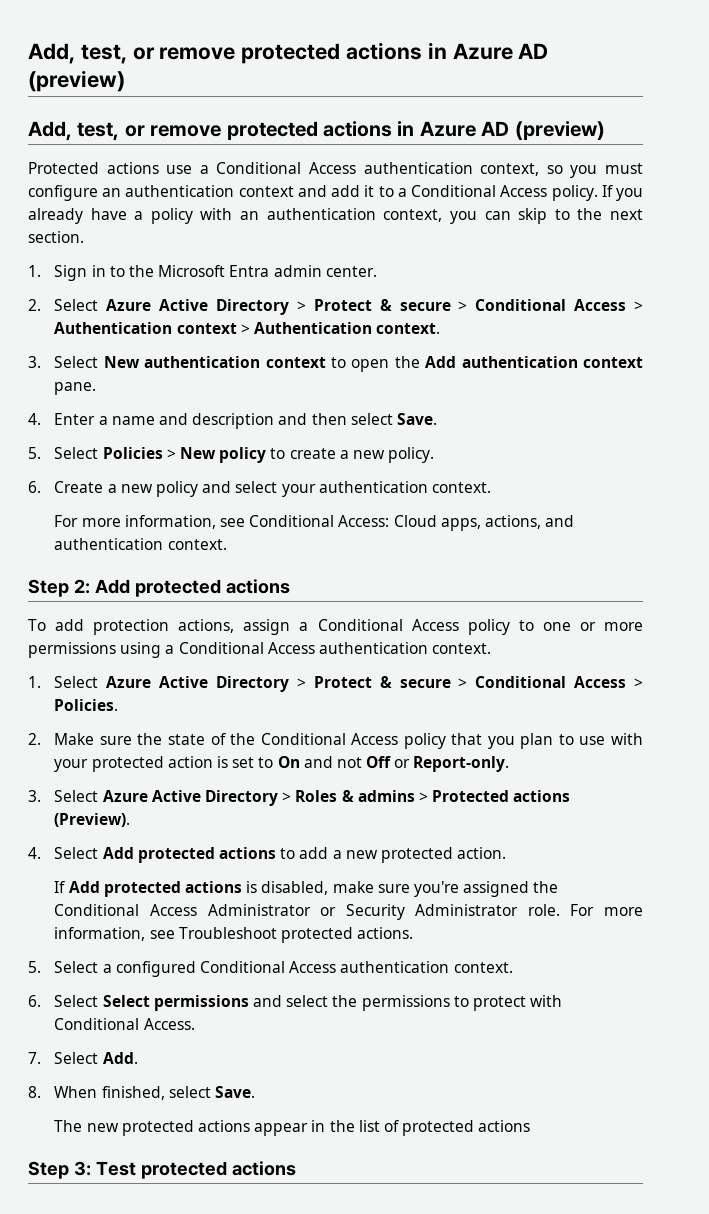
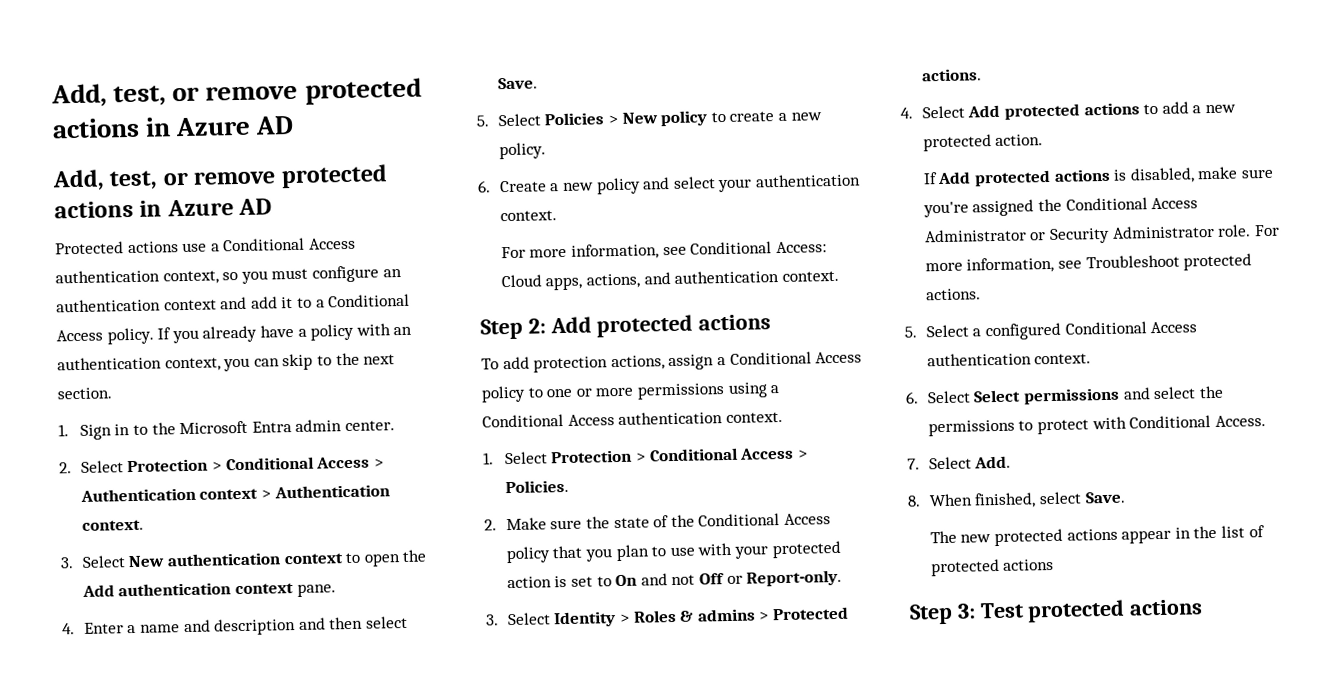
[28,42,549,64] [28,70,125,92] [28,121,605,141] Add, test, or remove protected actions in Azure AD (preview) // Add, test, or remove protected actions in Azure AD (preview) -> [51,77,422,108] [52,115,295,139] [52,164,388,192] [54,198,273,219] Add, test, or remove protected actions in Azure AD // Add, test, or remove protected actions in Azure AD
[106,299,451,315] Azure Active Directory > Protect & secure -> [127,458,209,473] Protection
[106,676,451,692] Azure Active Directory > Protect & secure -> [550,449,633,464] Protection
[102,790,278,806] Azure Active Directory -> [553,611,617,628] Identity
[513,790,571,802] [54,813,131,827] actions (Preview). -> [920,68,982,82] actions.

